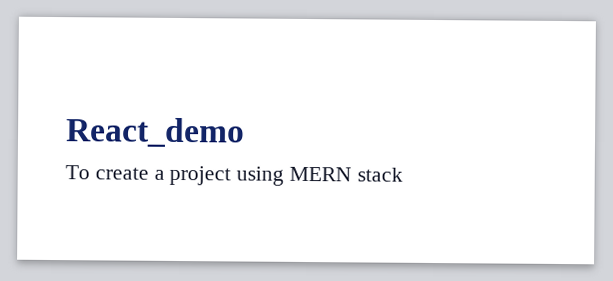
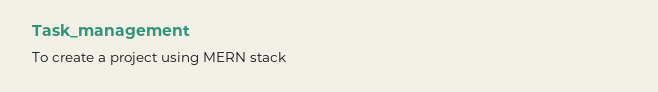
[65,117,245,148] React_demo -> [32,24,190,39] Task_management

